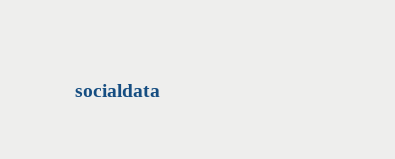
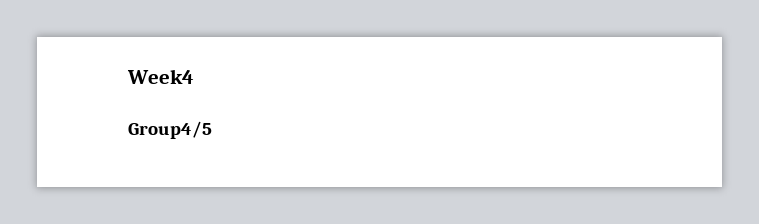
[75,84,160,97] socialdata -> [127,69,194,84] [128,121,212,139] Week4 // Group4/5

